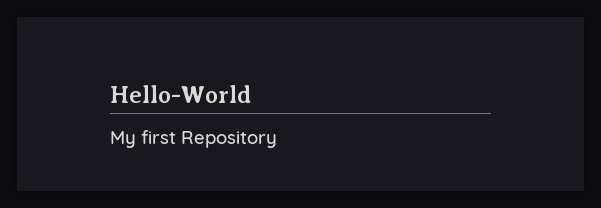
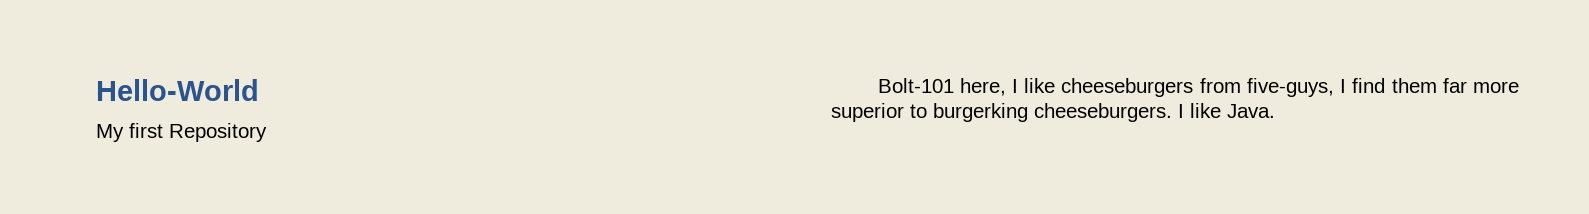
(277, 139) none -> [877,78,1519,97] [831,103,1275,122] // Bolt-101 here, I like cheeseburgers from five-guys, I find them far more superior to burgerking cheeseburgers. I like Java.

